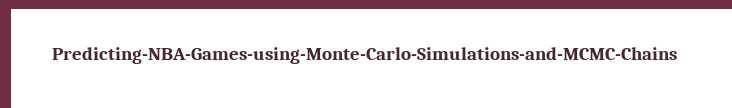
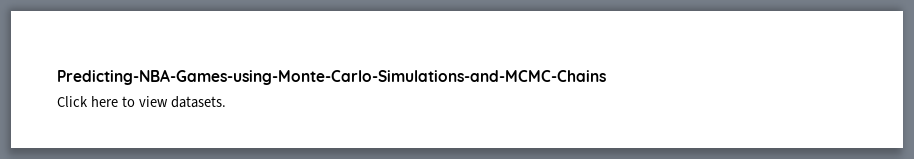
(677, 55) none -> [57,96,226,108] // Click here to view datasets.

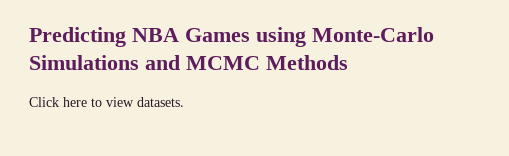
[57,69,606,85] Predicting-NBA-Games-using-Monte-Carlo-Simulations-and-MCMC-Chains -> [29,27,434,47] [29,55,348,70] Predicting NBA Games using Monte-Carlo Simulations and MCMC Methods

